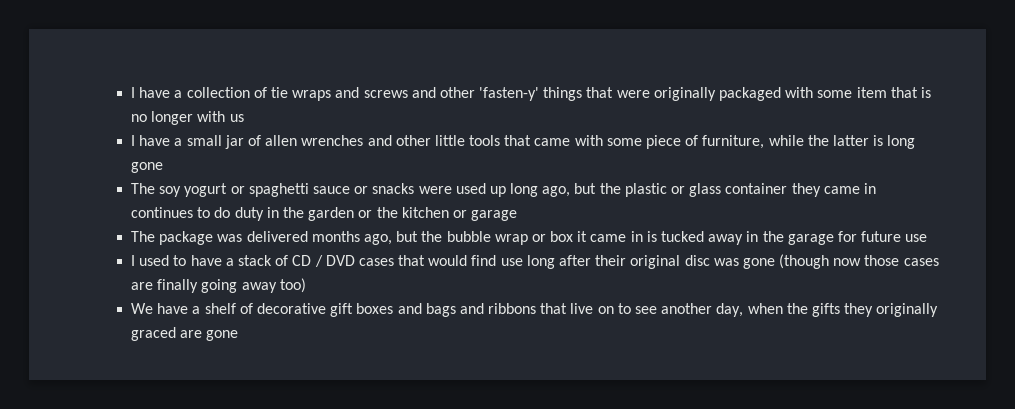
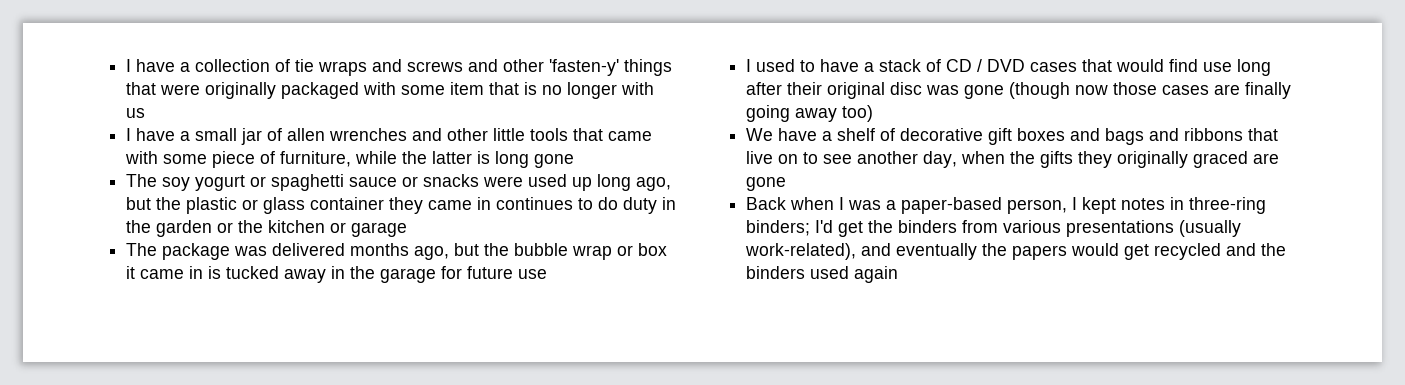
(239, 335) none -> [746,197,1267,214] [746,220,1242,237] [745,243,1287,260] [746,266,899,283] // Back when I was a paper-based person, I kept notes in three-ring binders; I'd get the binders from various presentations (usually work-related), and eventually the papers would get recycled and the binders used again

